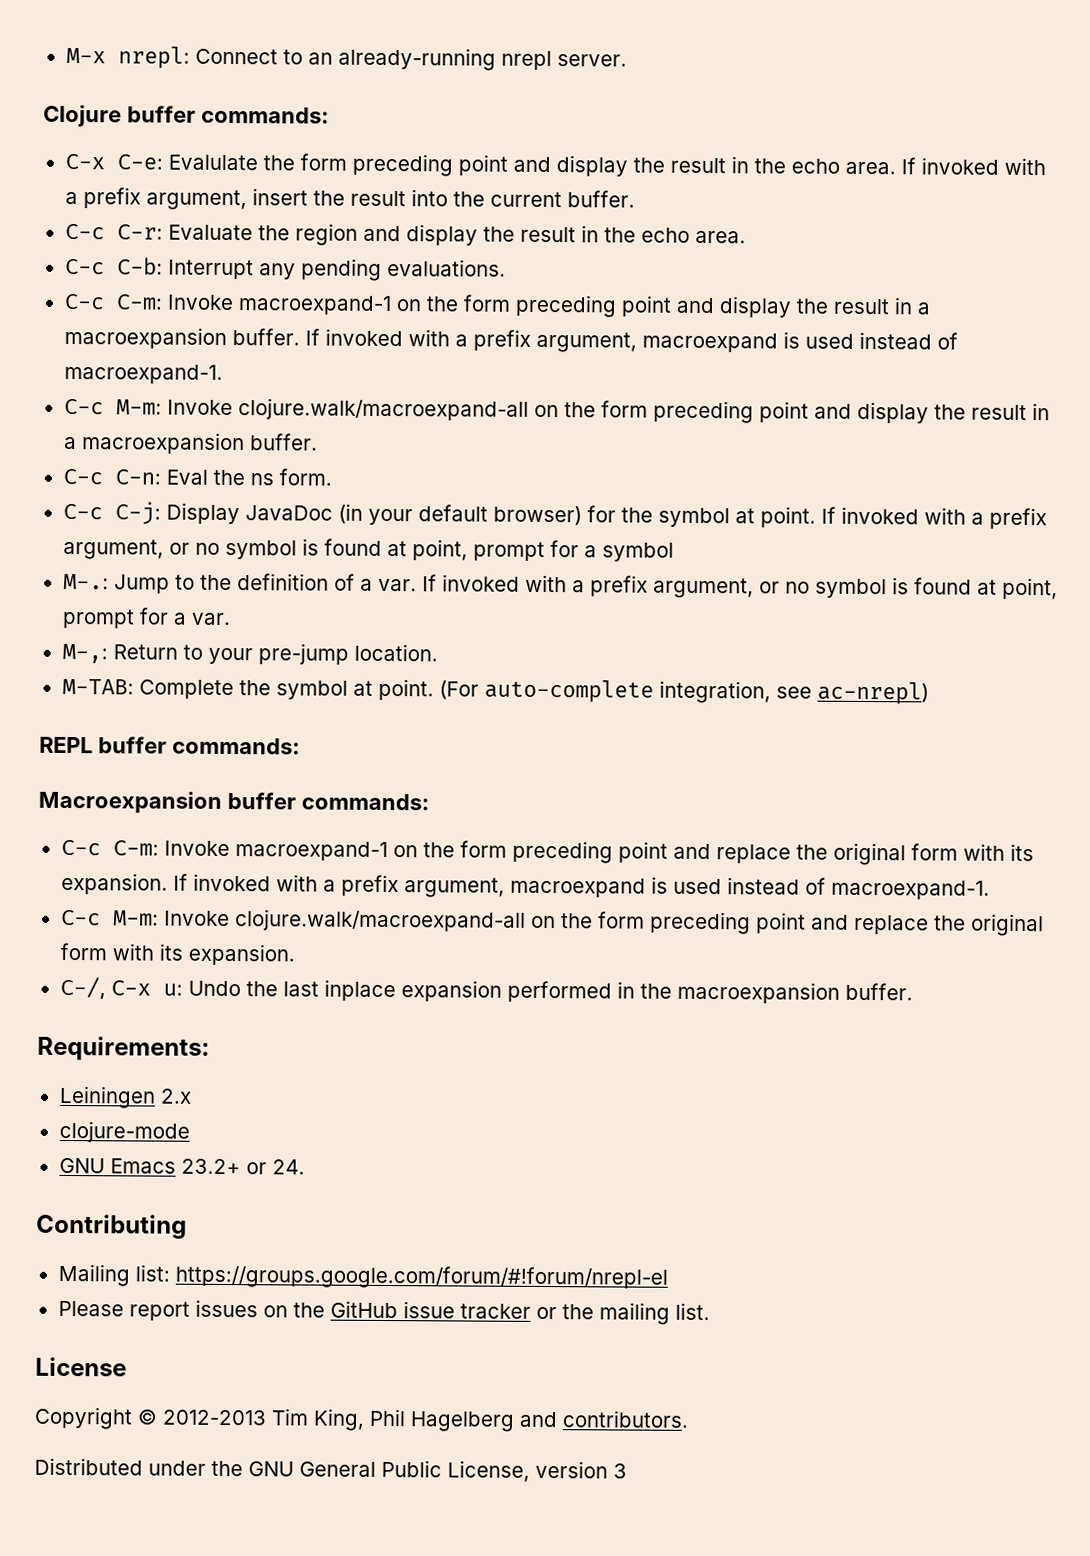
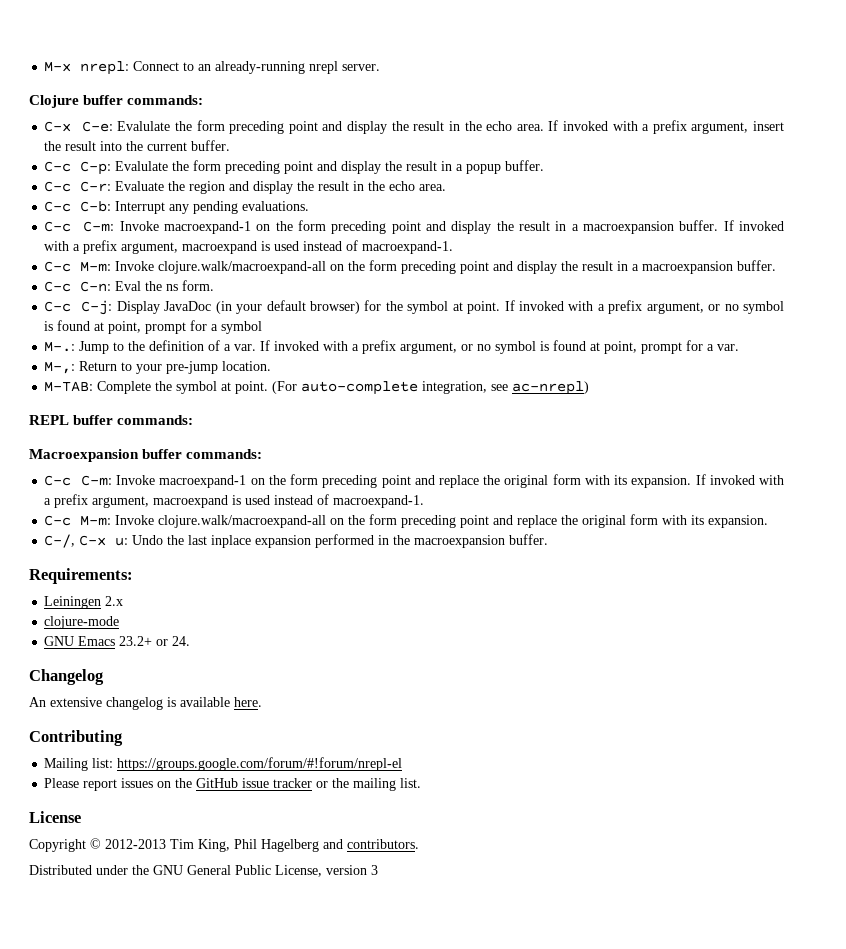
(635, 199) none -> [44,160,545,175] // C-c C-p: Evalulate the form preceding point and display the result in a popup buffer.
(305, 1167) none -> [29,669,104,685] [29,697,262,710] // Changelog // An extensive changelog is available here.

